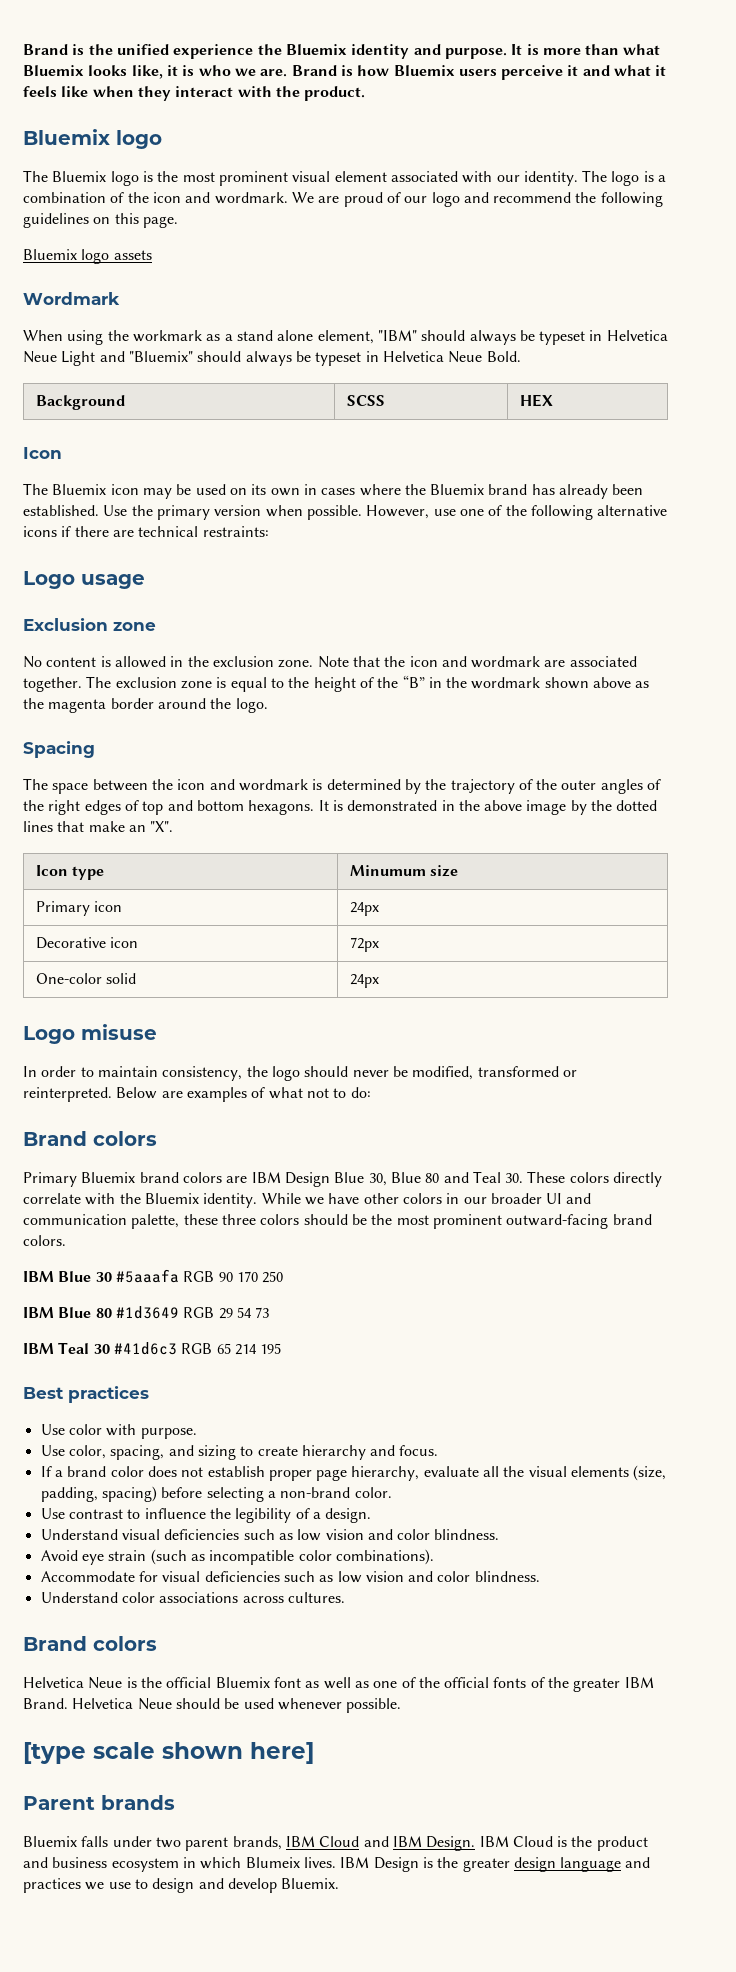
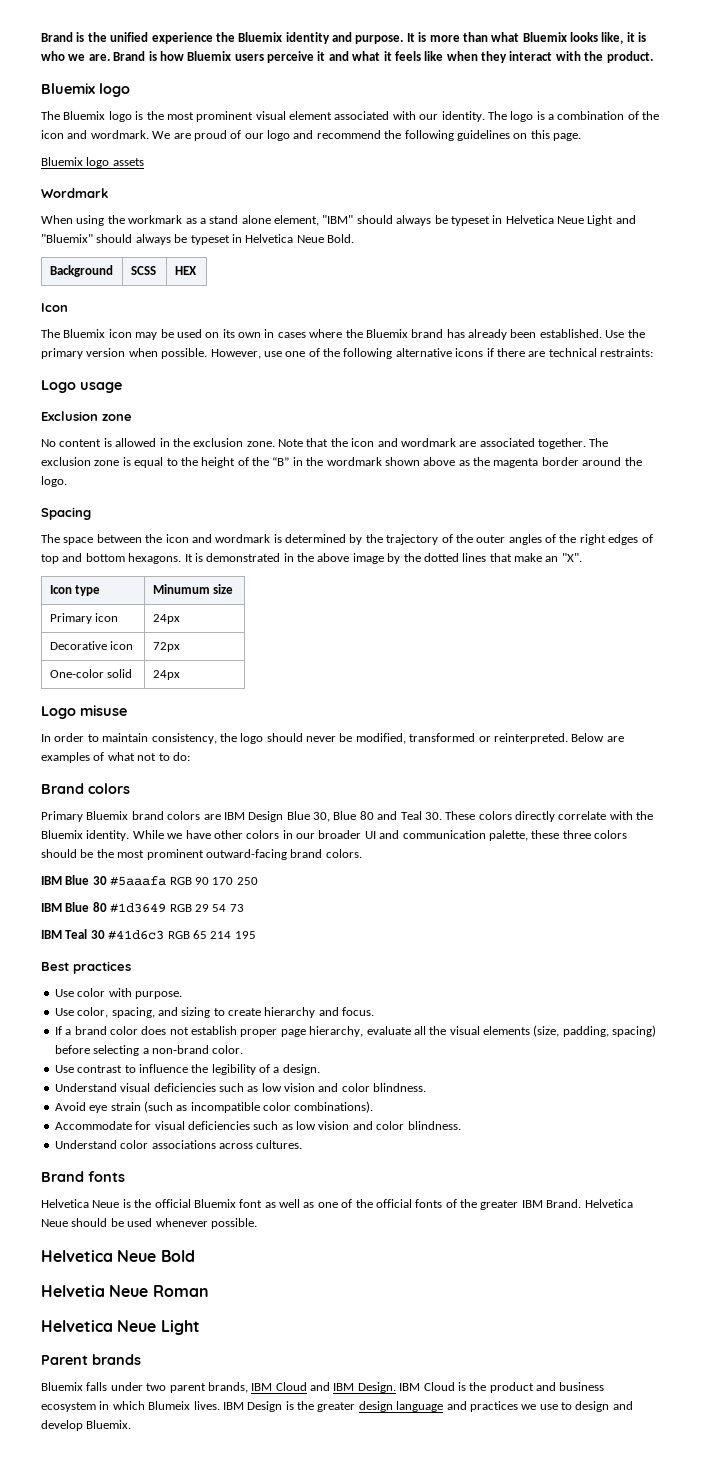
[93,1636,157,1651] colors -> [88,1171,125,1182] fonts
[23,1742,314,1764] [type scale shown here] -> [41,1250,195,1262] [41,1285,209,1297] [41,1320,200,1335] Helvetica Neue Bold // Helvetia Neue Roman // Helvetica Neue Light

